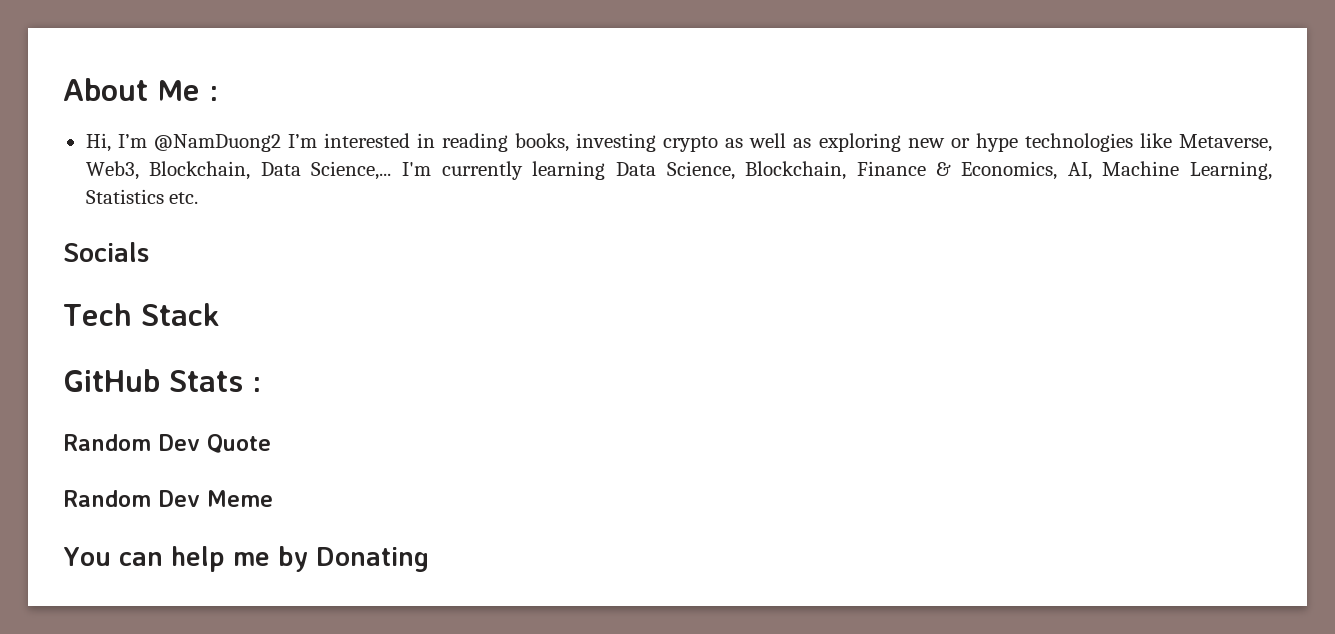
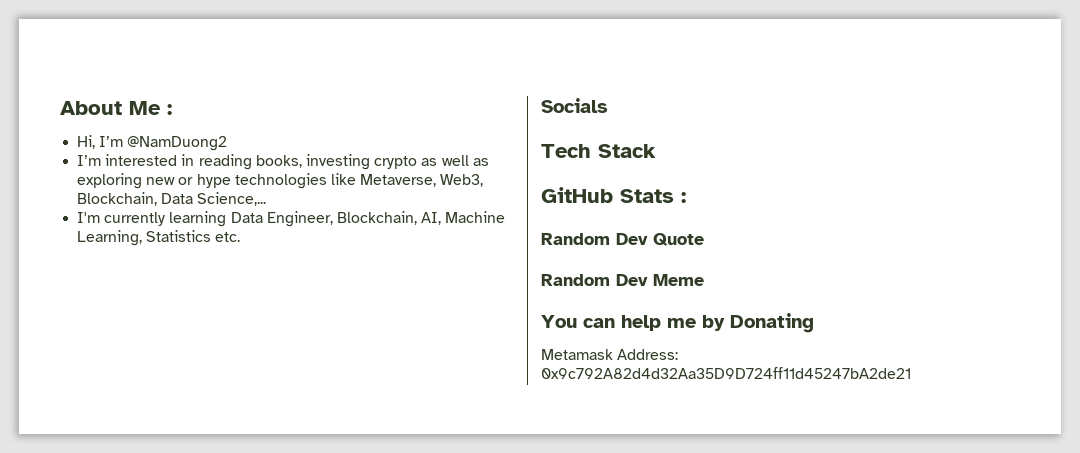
(281, 143) none -> (228, 143) //
(392, 170) none -> (267, 199) //
[666,161,1058,180] Science, Blockchain, Finance & Economics, -> [266,211,417,227] Engineer, Blockchain,
(429, 559) none -> [541,349,679,360] [541,367,911,379] // Metamask Address: 0x9c792A82d4d32Aa35D9D724ff11d45247bA2de21

